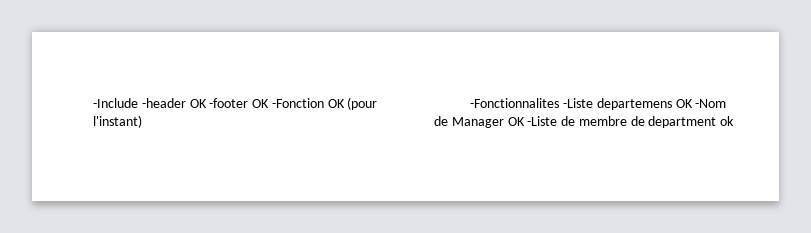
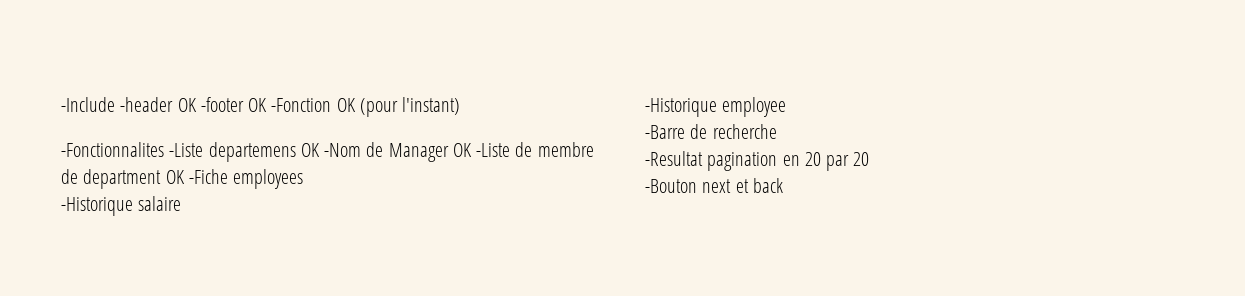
[720,116,735,126] ok -> [165,169,304,189] [61,196,182,216] [645,97,787,117] [645,124,777,139] [645,151,870,171] [645,178,783,193] OK -Fiche employees // -Historique salaire // -Historique employee // -Barre de recherche // -Resultat pagination en 20 par 20 // -Bouton next et back

